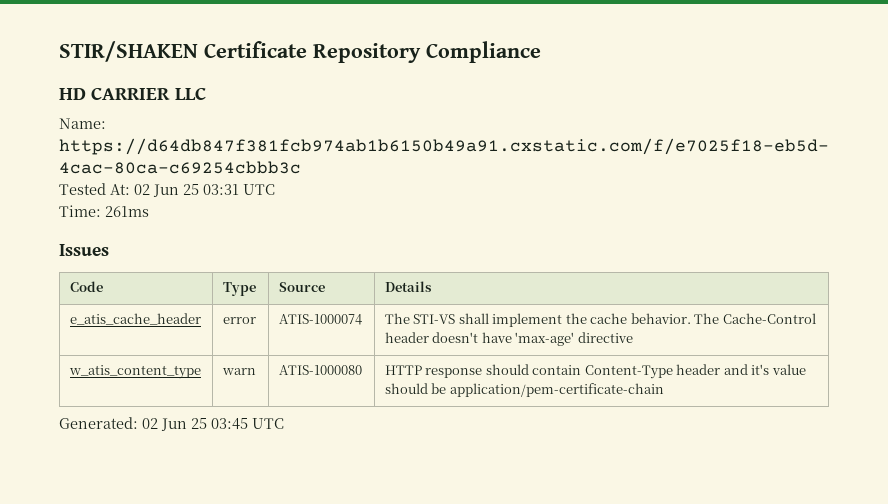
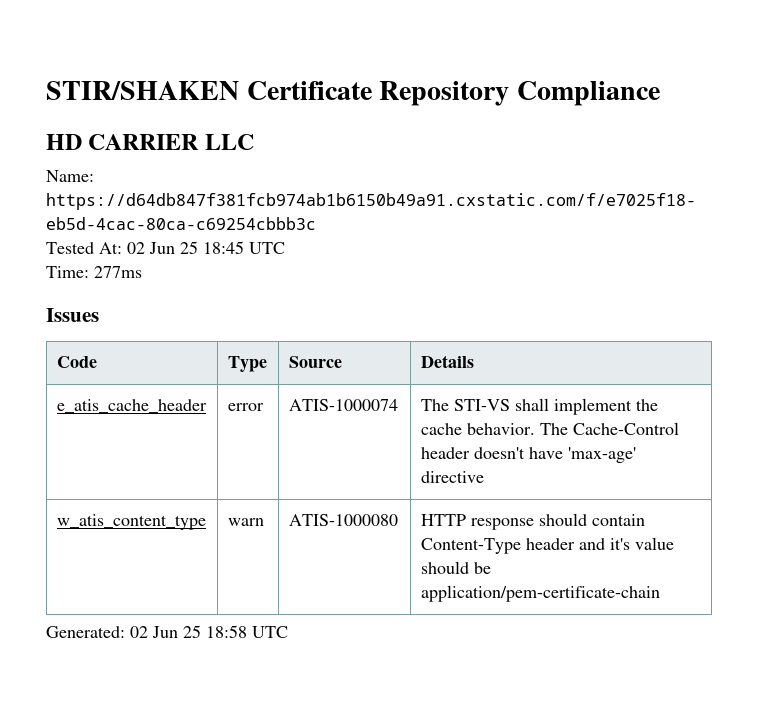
[203,184,239,195] 03:31 -> [203,241,244,254] 18:45
[105,206,149,217] 261ms -> [94,266,142,278] 277ms
[211,418,248,430] 03:45 -> [206,625,247,638] 18:58

